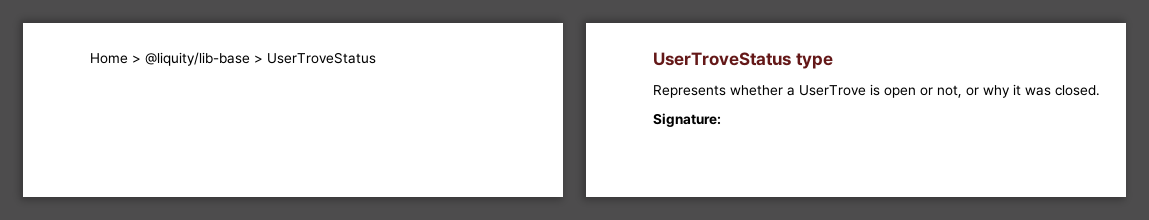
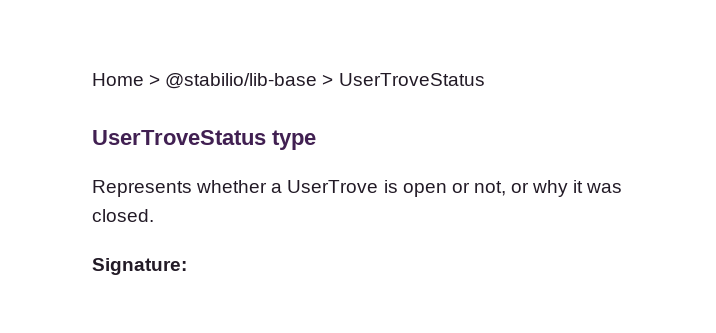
[145,52,250,66] @liquity/lib-base -> [165,73,318,89] @stabilio/lib-base

